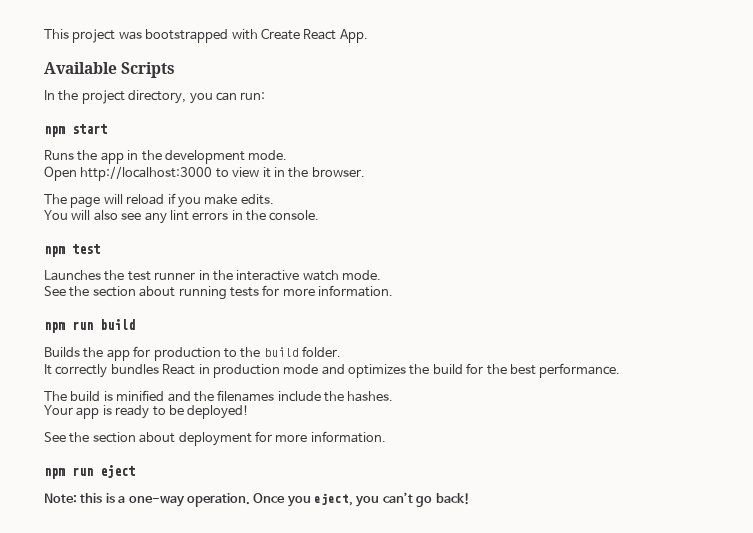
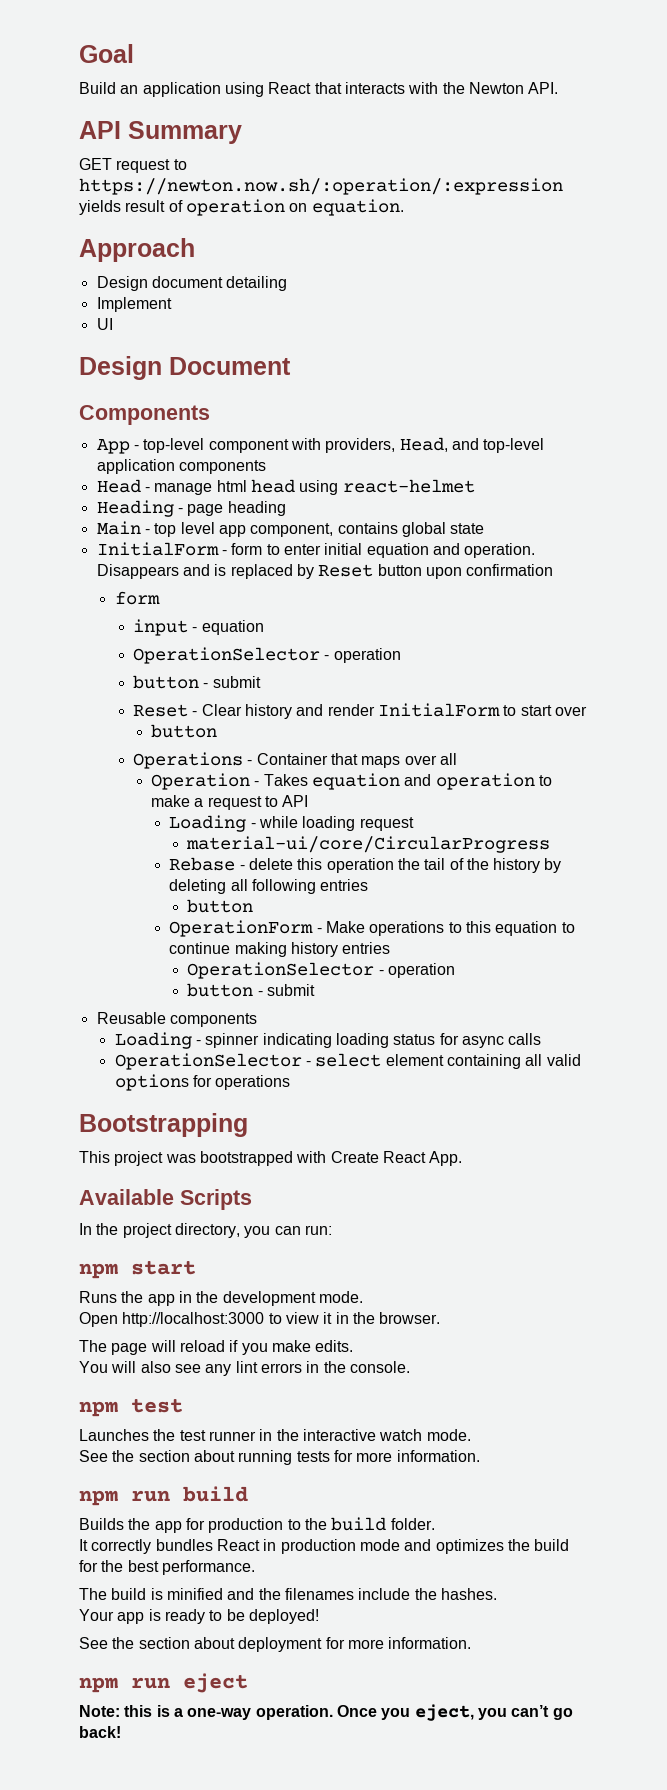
(44, 34) none -> [79,44,134,63] [79,82,559,97] [79,121,242,144] [79,158,187,173] [79,178,563,195] [79,199,404,216] [79,238,195,262] [96,276,288,291] [96,297,172,312] [96,318,113,330] [79,356,291,380] [79,405,210,425] [96,437,545,454] [96,459,266,474] [96,479,475,495] [96,500,286,517] [96,521,485,537] [96,542,536,558] [96,564,554,579] [114,591,160,605] [132,619,264,636] [132,647,401,664] [132,675,261,689] [132,703,587,719] [151,724,218,738] [132,752,457,769] [151,773,553,790] [151,795,309,810] [169,815,414,832] [186,836,551,853] [169,857,562,873] [169,879,369,894] [187,899,254,913] [169,920,575,937] [169,942,391,957] [187,962,456,979] [187,983,316,997] [96,1012,257,1027] [114,1032,542,1049] [114,1053,581,1070] [114,1074,291,1091] [79,1113,248,1137] Goal // Build an application using React that interacts with the Newton API. // API Summary // GET request to https://newton.now.sh/:operation/:expression yields result of operation on equation. // Approach // Design document detailing // Implement // UI // Design Document // Components // App - top-level component with providers, Head, and top-level application components // Head - manage html head using react-helmet // Heading - page heading // Main - top level app component, contains global state // InitialForm - form to enter initial equation and operation. Disappears and is replaced by Reset button upon confirmation // form // input - equation // OperationSelector - operation // button - submit // Reset - Clear history and render InitialForm to start over // button // Operations - Container that maps over all // Operation - Takes equation and operation to make a request to API // Loading - while loading request // material-ui/core/CircularProgress // Rebase - delete this operation the tail of the history by deleting all following entries // button // OperationForm - Make operations to this equation to continue making history entries // OperationSelector - operation // button - submit // Reusable components // Loading - spinner indicating loading status for async calls // OperationSelector - select element containing all valid options for operations // Bootstrapping //

